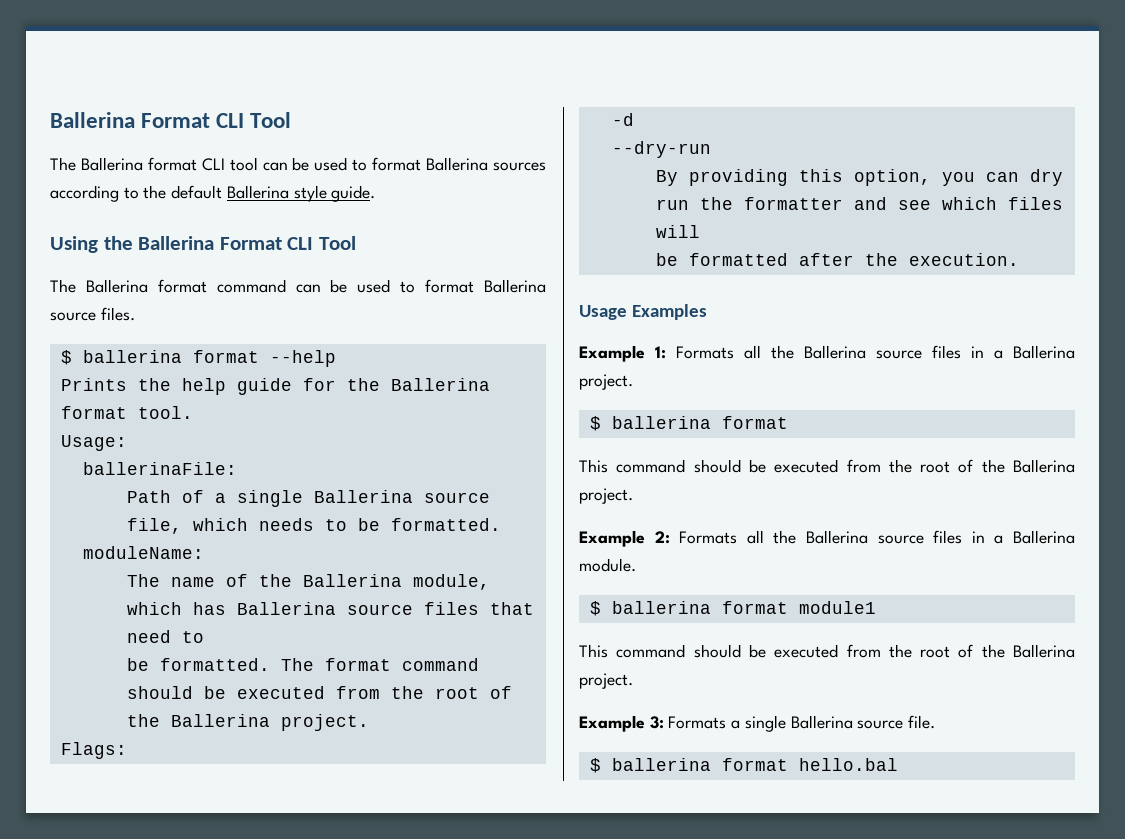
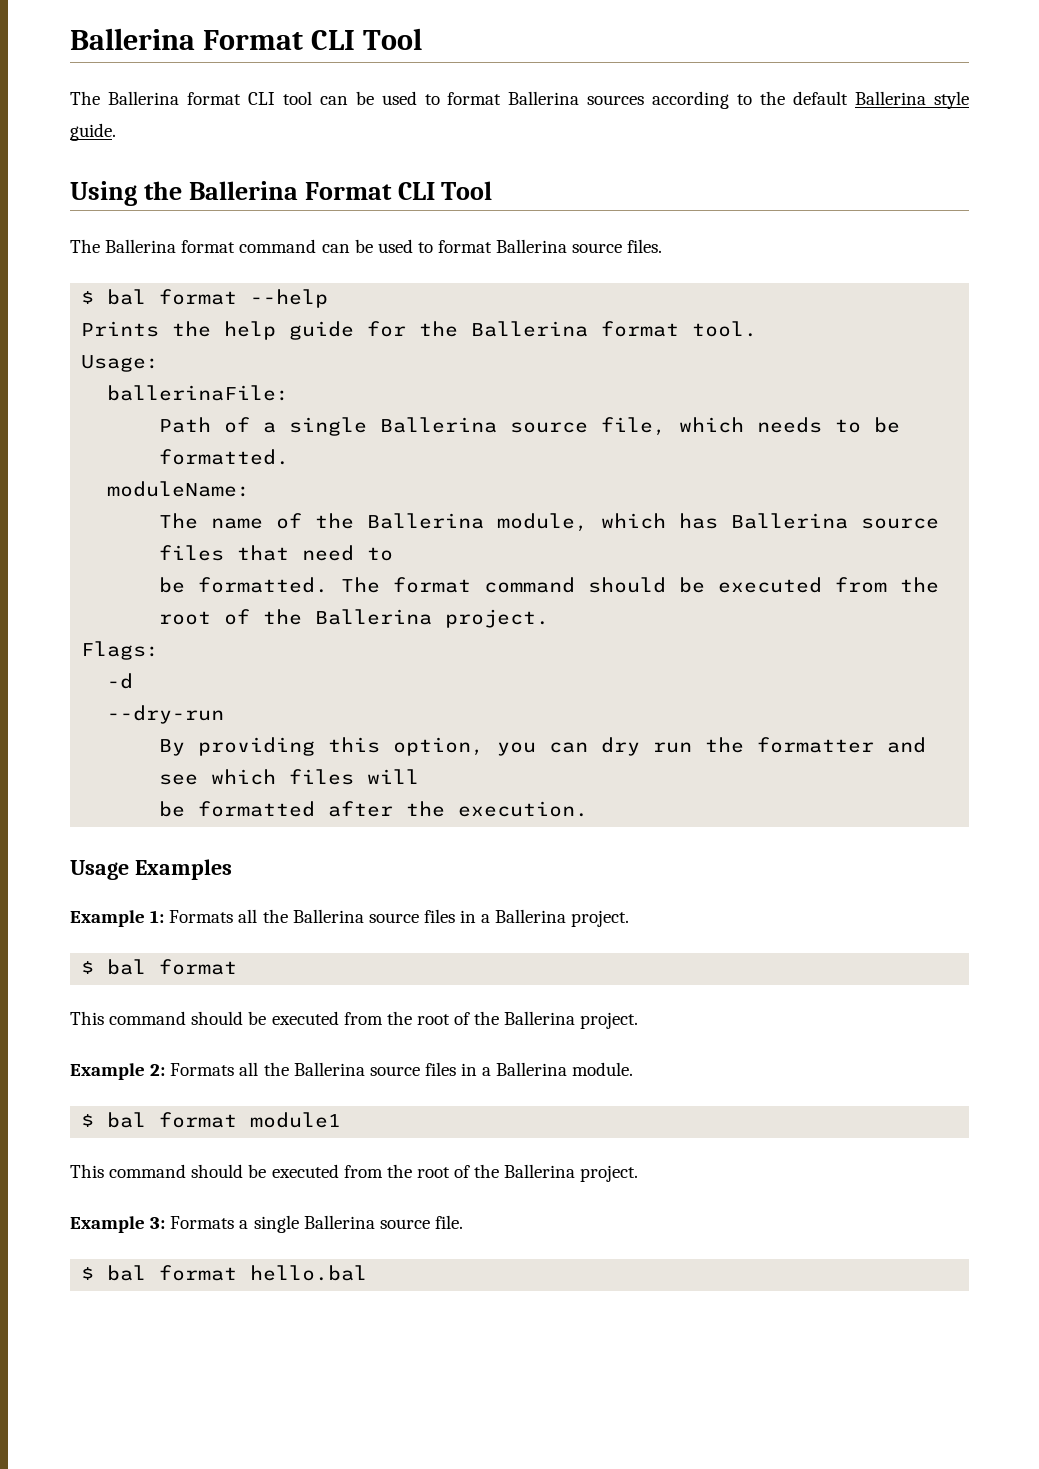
[82,350,182,363] ballerina -> [107,289,147,305] bal
[611,416,711,429] ballerina -> [107,959,147,975] bal
[611,601,711,614] ballerina -> [107,1112,147,1128] bal
[611,758,711,771] ballerina -> [107,1265,147,1281] bal

